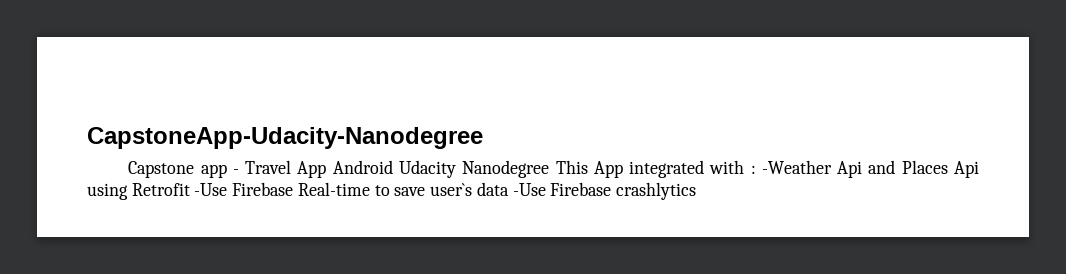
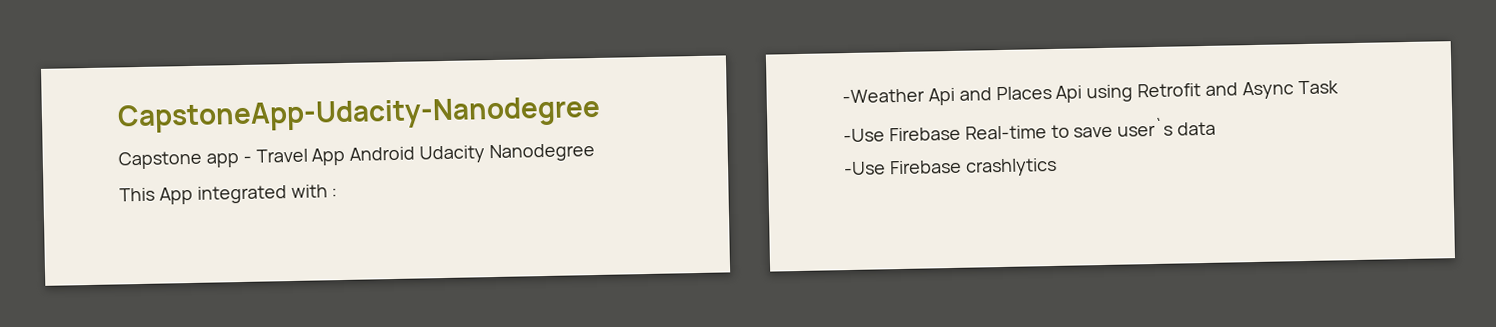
(550, 169) none -> (596, 153) //
(756, 169) none -> (338, 193) //
(190, 189) none -> [1205,80,1339,100] and Async Task //
(509, 189) none -> (1217, 128) //

